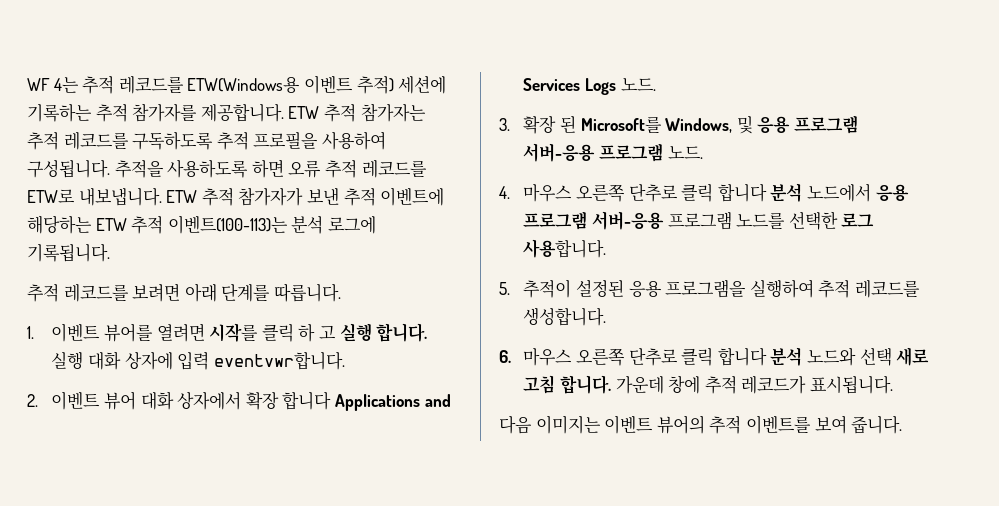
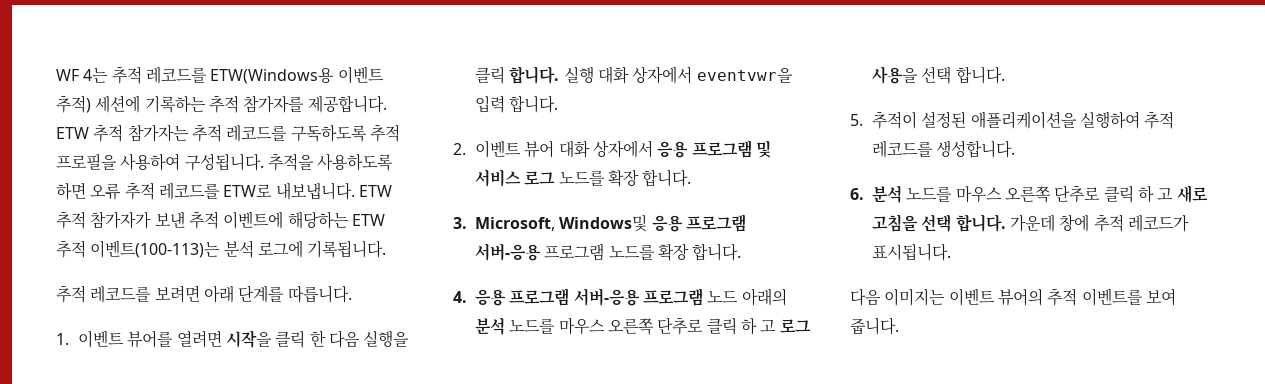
[209,323,428,342] [51,351,345,370] 시작를 클릭 하 고 실행 합니다. 실행 대화 상자에 입력 eventvwr합니다. -> [226,330,410,348] [475,66,793,84] [475,95,559,113] 시작을 클릭 한 다음 실행을 클릭 합니다. 실행 대화 상자에서 eventvwr을 입력 합니다.
[245,392,451,411] [523,78,656,95] [499,115,858,134] [523,143,703,162] [499,183,871,202] 확장 합니다 Applications and Services Logs 노드. // 3. 확장 된 Microsoft를 Windows, 및 응용 프로그램 서버-응용 프로그램 노드. // 4. 마우스 오른쪽 단추로 클릭 합니다 분석 노드에서 -> [657,140,772,158] [475,169,692,187] [453,214,648,232] 응용 프로그램 및 서비스 로그 노드를 확장 합니다. // 3. Microsoft, Windows및
[788,211,875,230] [523,239,607,258] 선택한 로그 사용합니다. -> [658,243,742,261] [453,288,787,306] [475,317,811,335] [872,66,1005,84] 확장 합니다. // 4. 응용 프로그램 서버-응용 프로그램 노드 아래의 분석 노드를 마우스 오른쪽 단추로 클릭 하 고 로그 사용을 선택 합니다.
[628,279,747,298] 응용 프로그램을 -> [970,111,1077,129] 애플리케이션을
[523,347,930,366] [523,375,556,394] 마우스 오른쪽 단추로 클릭 합니다 분석 노드와 선택 새로 고침 -> [872,185,1208,203] [872,214,952,232] 분석 노드를 마우스 오른쪽 단추로 클릭 하 고 새로 고침을 선택

